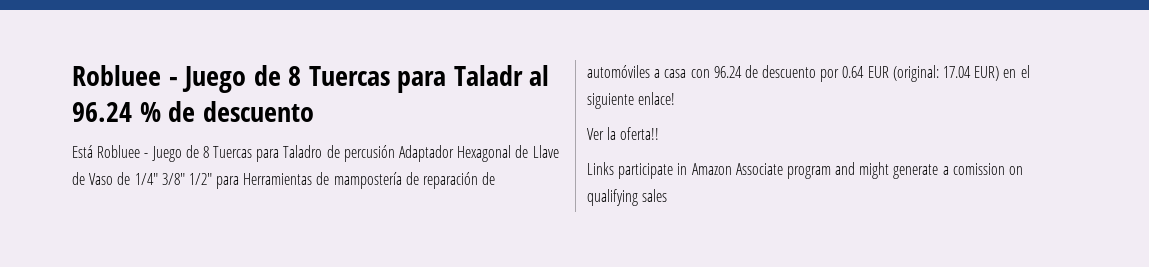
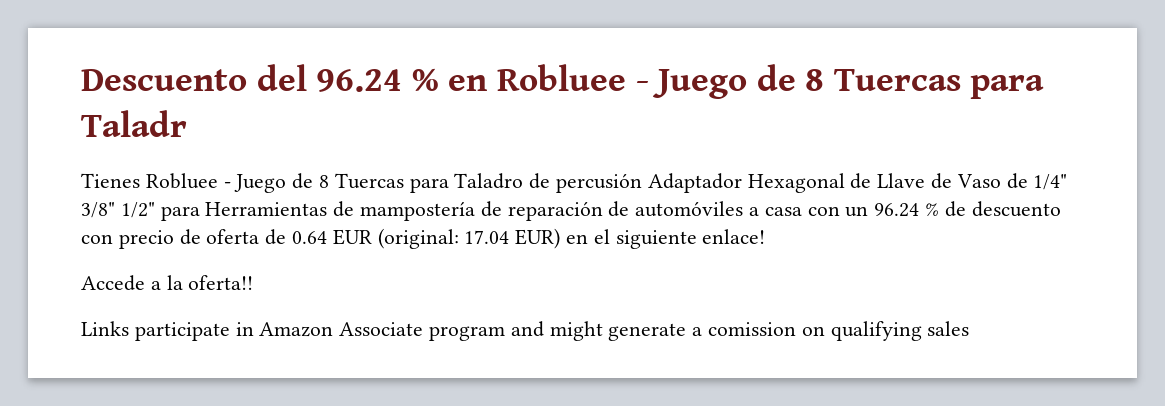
(72, 75) none -> [81,64,488,92] Descuento del 96.24 % en
[529,65,550,86] [72,101,314,122] [72,145,93,158] al 96.24 % de descuento // Está -> [81,173,140,188] // Tienes
[713,65,840,82] 96.24 de descuento por -> [845,201,1061,217] [81,229,287,249] un 96.24 % de descuento con precio de oferta de
[587,128,604,140] Ver -> [81,275,161,291] Accede a

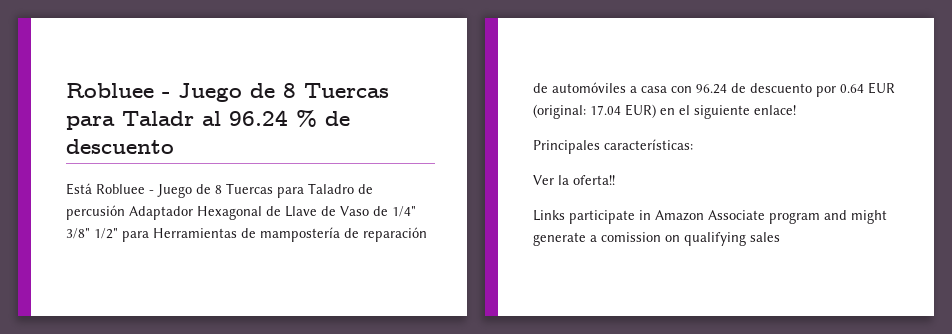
[81,64,488,92] Descuento del 96.24 % en -> (66, 90) none
[81,173,140,188] // Tienes -> [202,110,350,127] [66,139,174,154] [66,183,92,195] al 96.24 % de descuento // Está
[845,201,1061,217] [81,229,287,249] un 96.24 % de descuento con precio de oferta de -> [696,83,836,97] 96.24 de descuento por
[81,275,161,291] Accede a -> [533,139,693,154] [533,175,554,185] Principales características: // Ver

